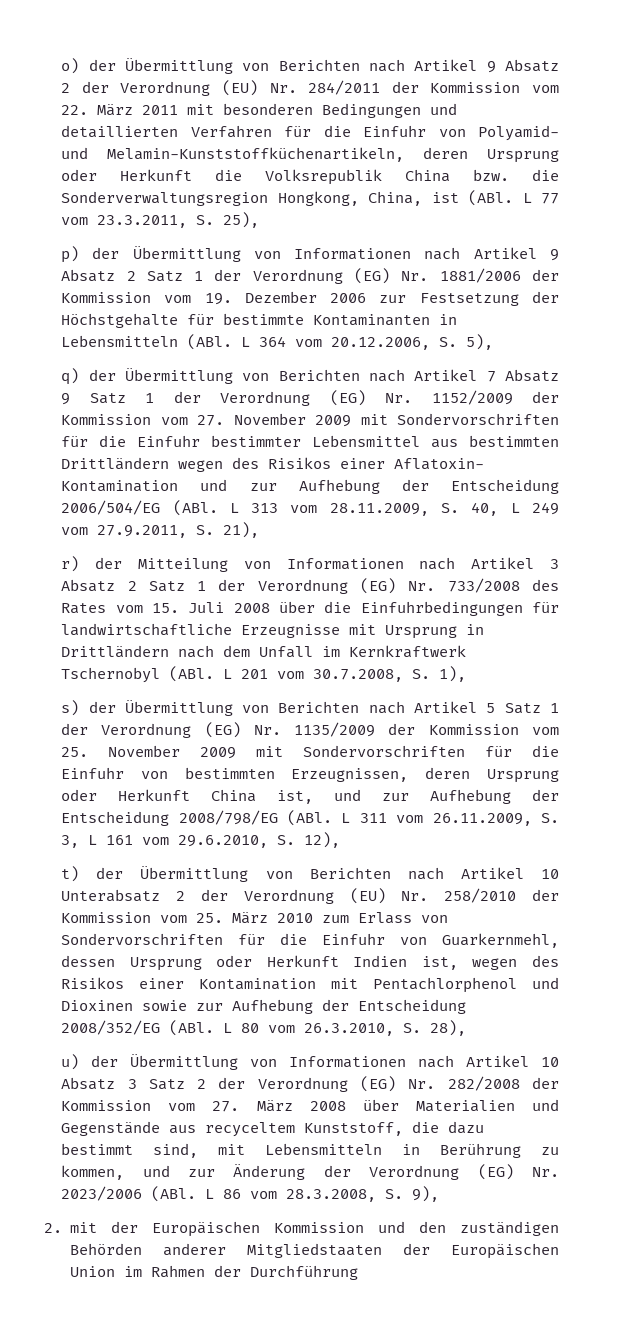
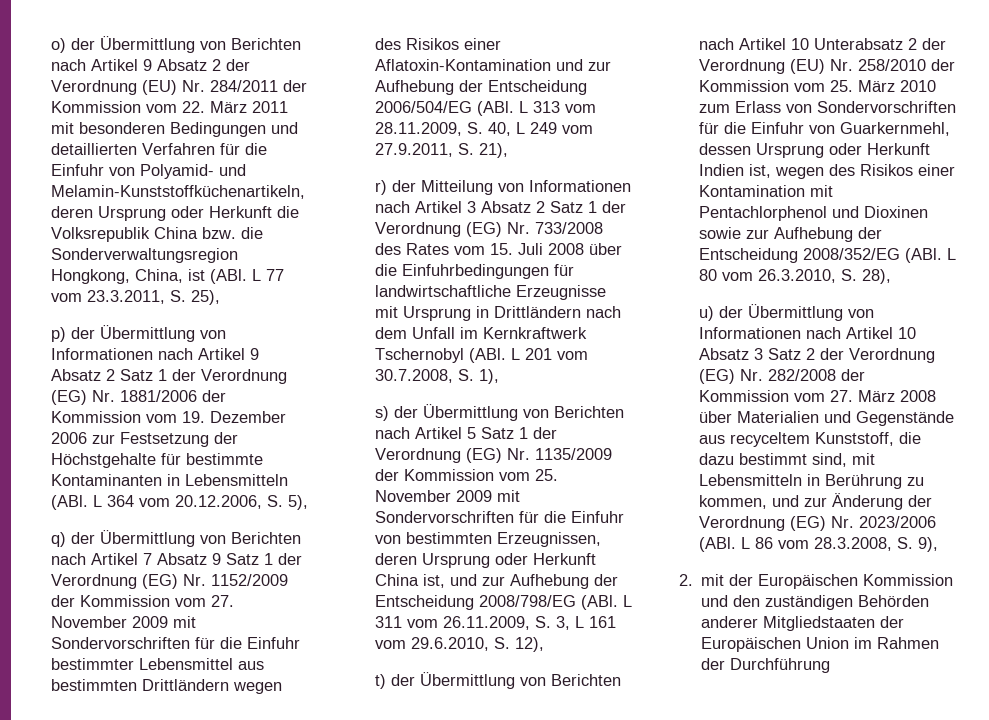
[394,458,485,470] [61,480,179,492] Aflatoxin- Kontamination -> [375,59,552,71] Aflatoxin-Kontamination

